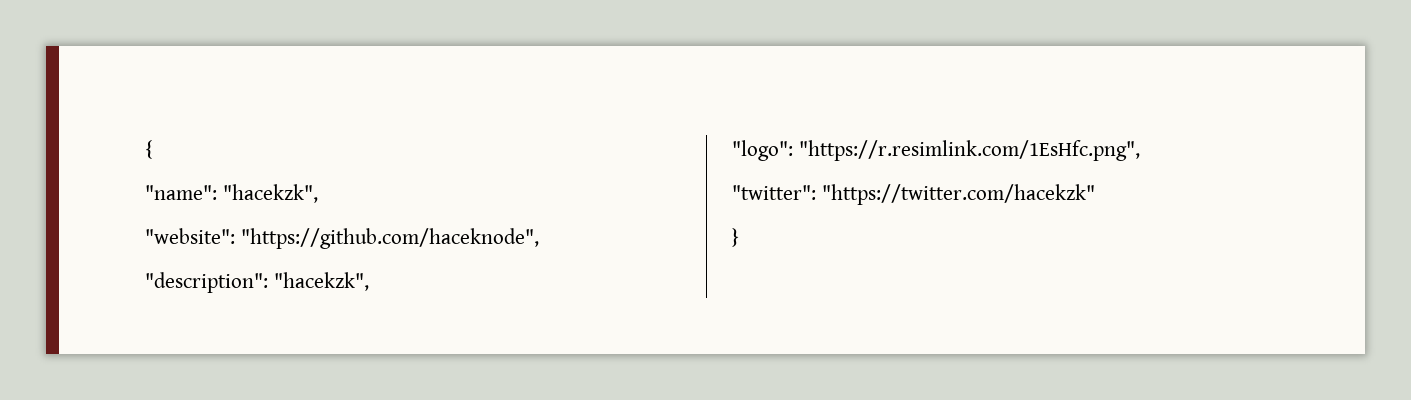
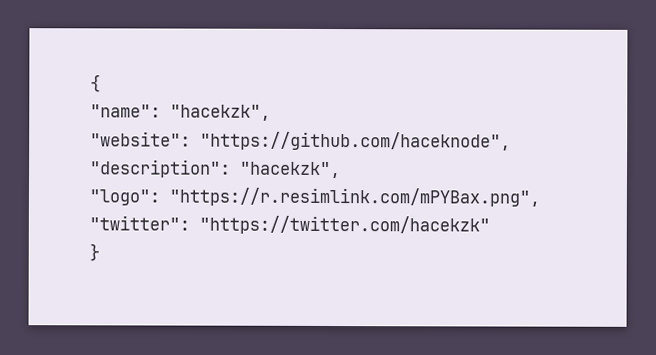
[798,140,1140,161] "https://r.resimlink.com/1EsHfc.png", -> [169,187,540,207] "https://r.resimlink.com/mPYBax.png",

